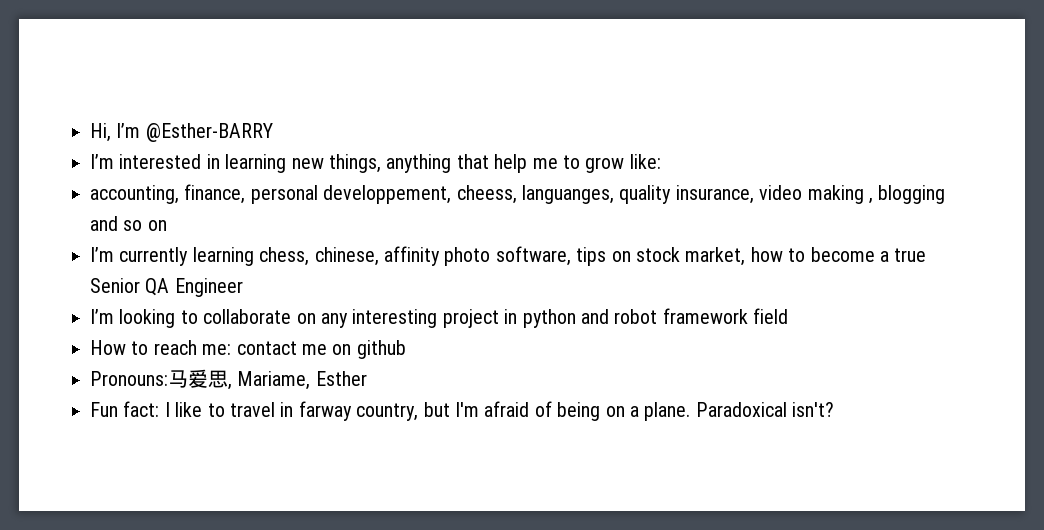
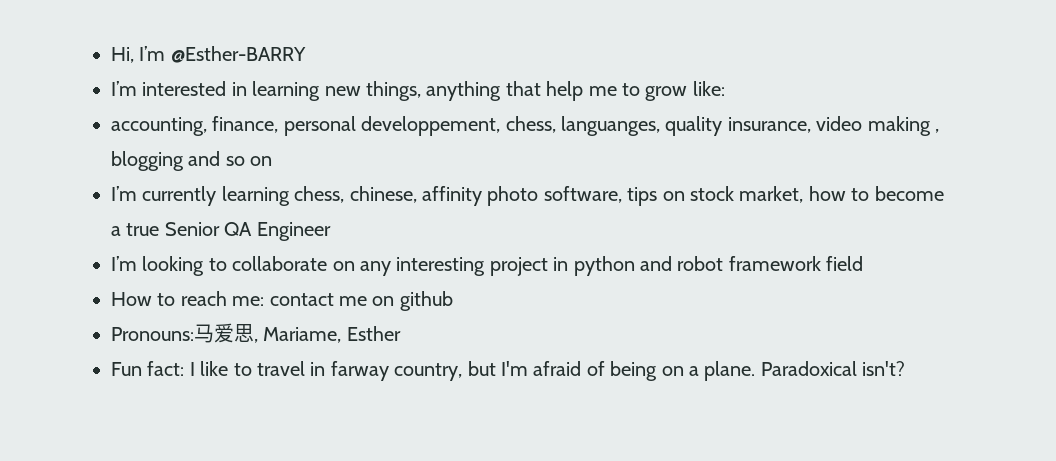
[456,185,517,204] cheess, -> [505,116,556,133] chess,

